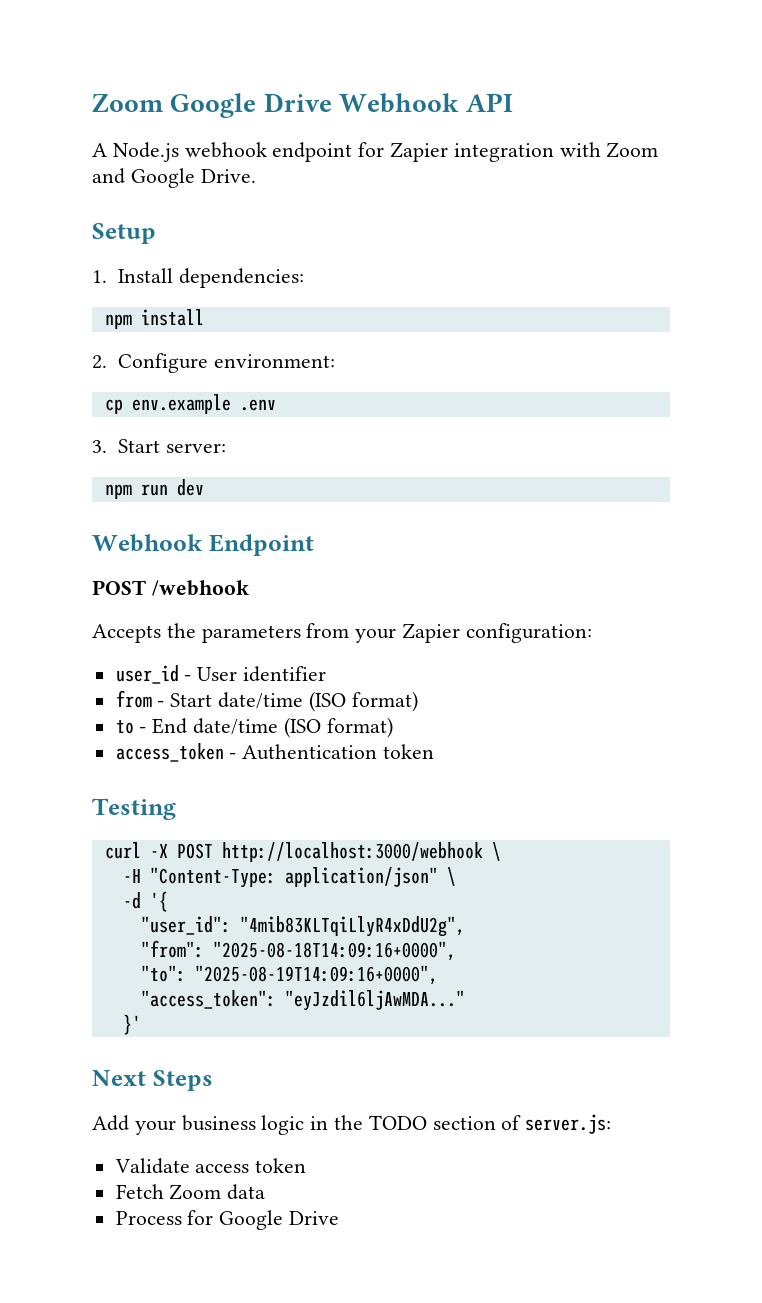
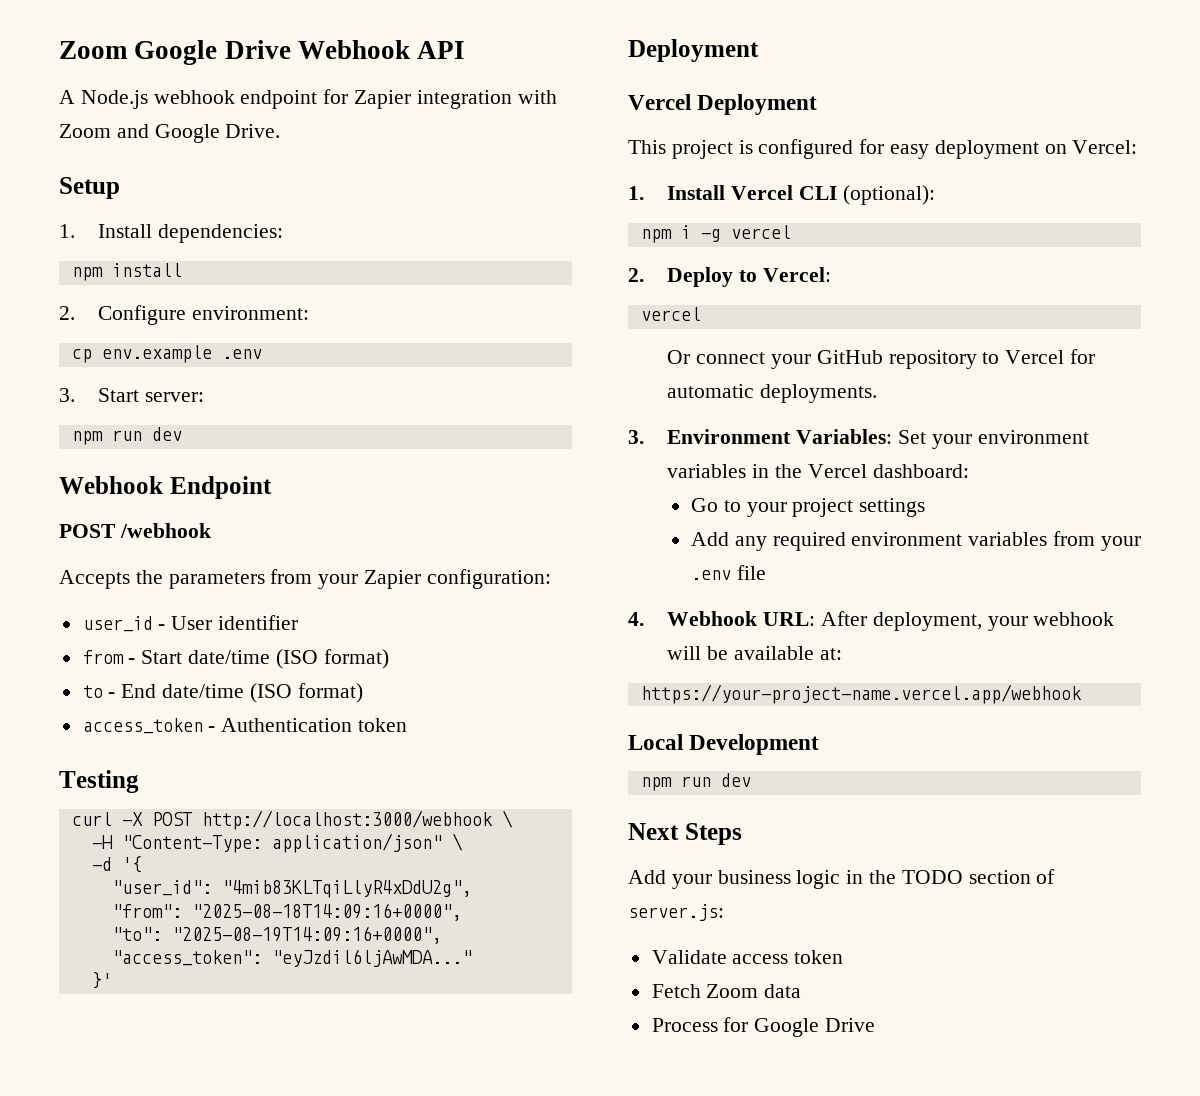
(141, 1024) none -> [628,39,759,62] [628,94,818,115] [628,139,1138,159] [628,185,935,205] [640,225,791,243] [628,267,831,287] [640,307,701,321] [667,349,1095,369] [667,384,878,403] [628,429,1089,449] [667,464,969,478] [690,498,926,517] [690,531,1141,551] [690,565,766,580] [628,611,1115,631] [667,646,842,660] [640,684,1082,704] [628,734,820,755] [640,773,751,791] // Deployment // Vercel Deployment // This project is configured for easy deployment on Vercel: // 1. Install Vercel CLI (optional): // npm i -g vercel // 2. Deploy to Vercel: // vercel // Or connect your GitHub repository to Vercel for automatic deployments. // 3. Environment Variables: Set your environment variables in the Vercel dashboard: // Go to your project settings // Add any required environment variables from your .env file // 4. Webhook URL: After deployment, your webhook will be available at: // https://your-project-name.vercel.app/webhook // Local Development // npm run dev

